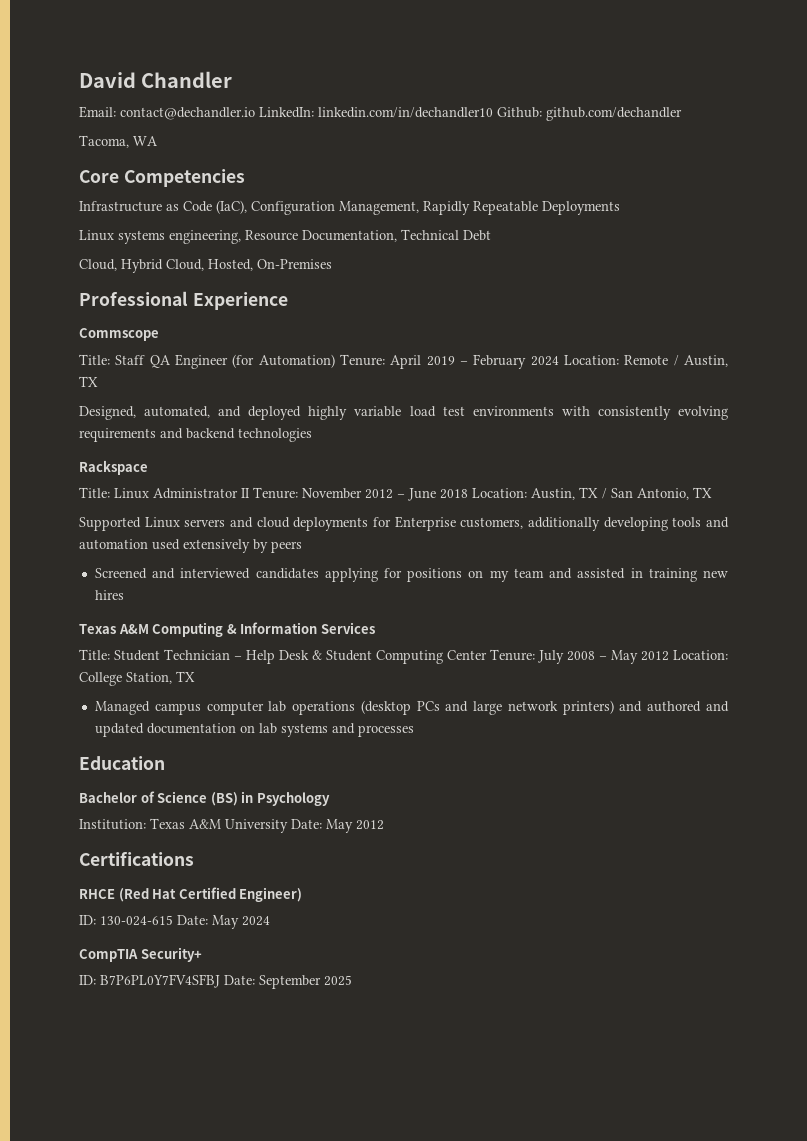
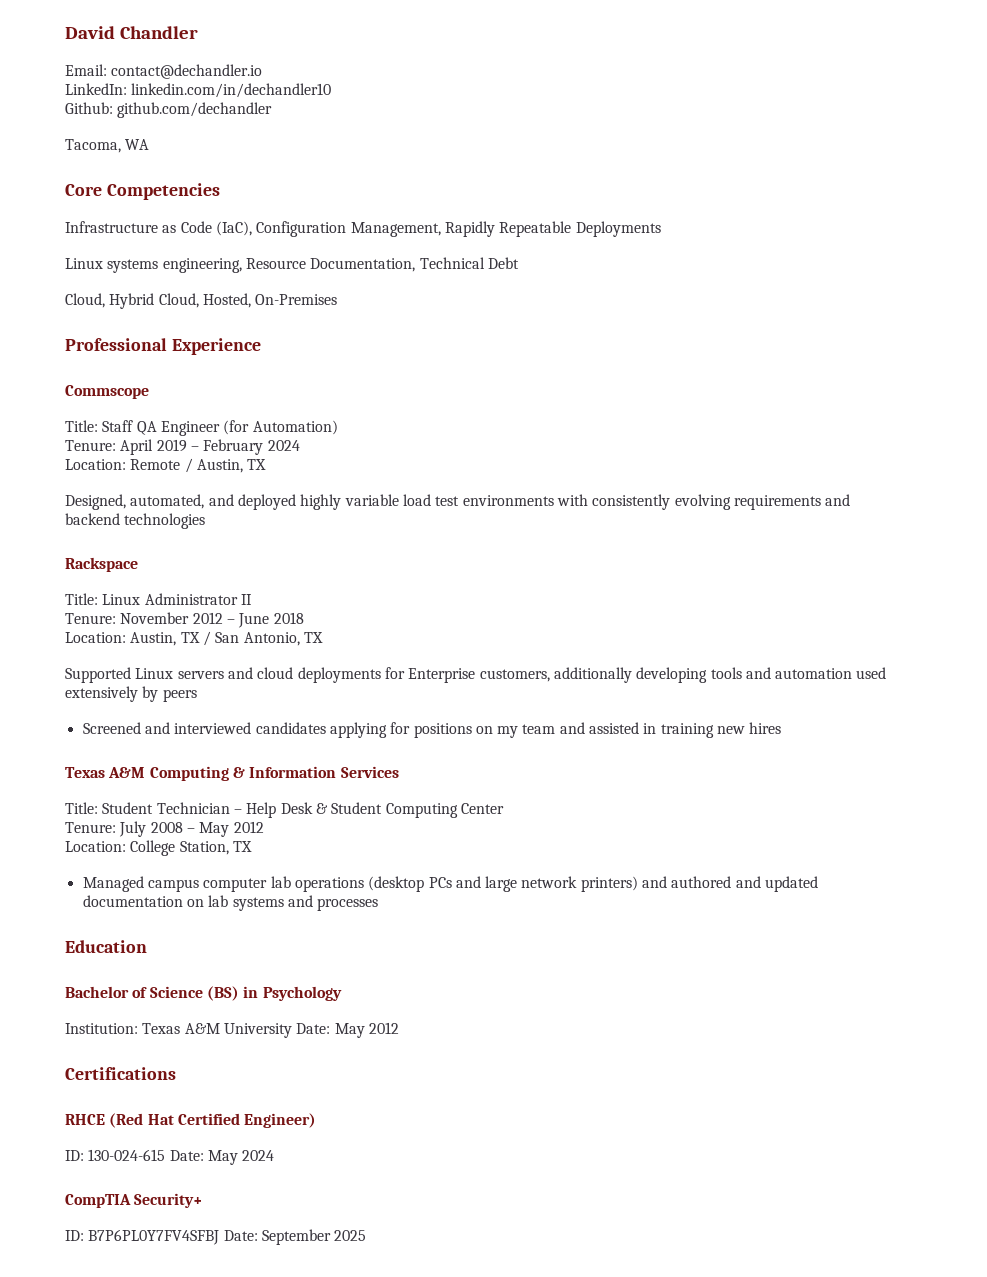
(255, 113) none -> (263, 71) //
(493, 112) none -> (332, 90) //
(335, 361) none -> (338, 427) //
(559, 361) none -> (300, 445) //
(250, 493) none -> (252, 599) //
(468, 494) none -> (304, 618) //
(487, 655) none -> (504, 808) //
(669, 656) none -> (264, 827) //

